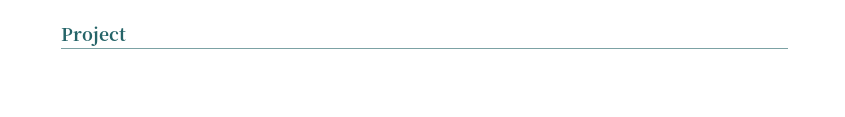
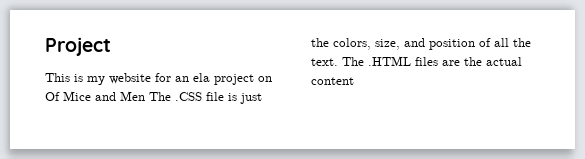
(126, 36) none -> [45,73,272,85] [45,91,262,104] [311,38,531,50] [311,56,522,66] [311,77,354,85] // This is my website for an ela project on Of Mice and Men The .CSS file is just the colors, size, and position of all the text. The .HTML files are the actual content

